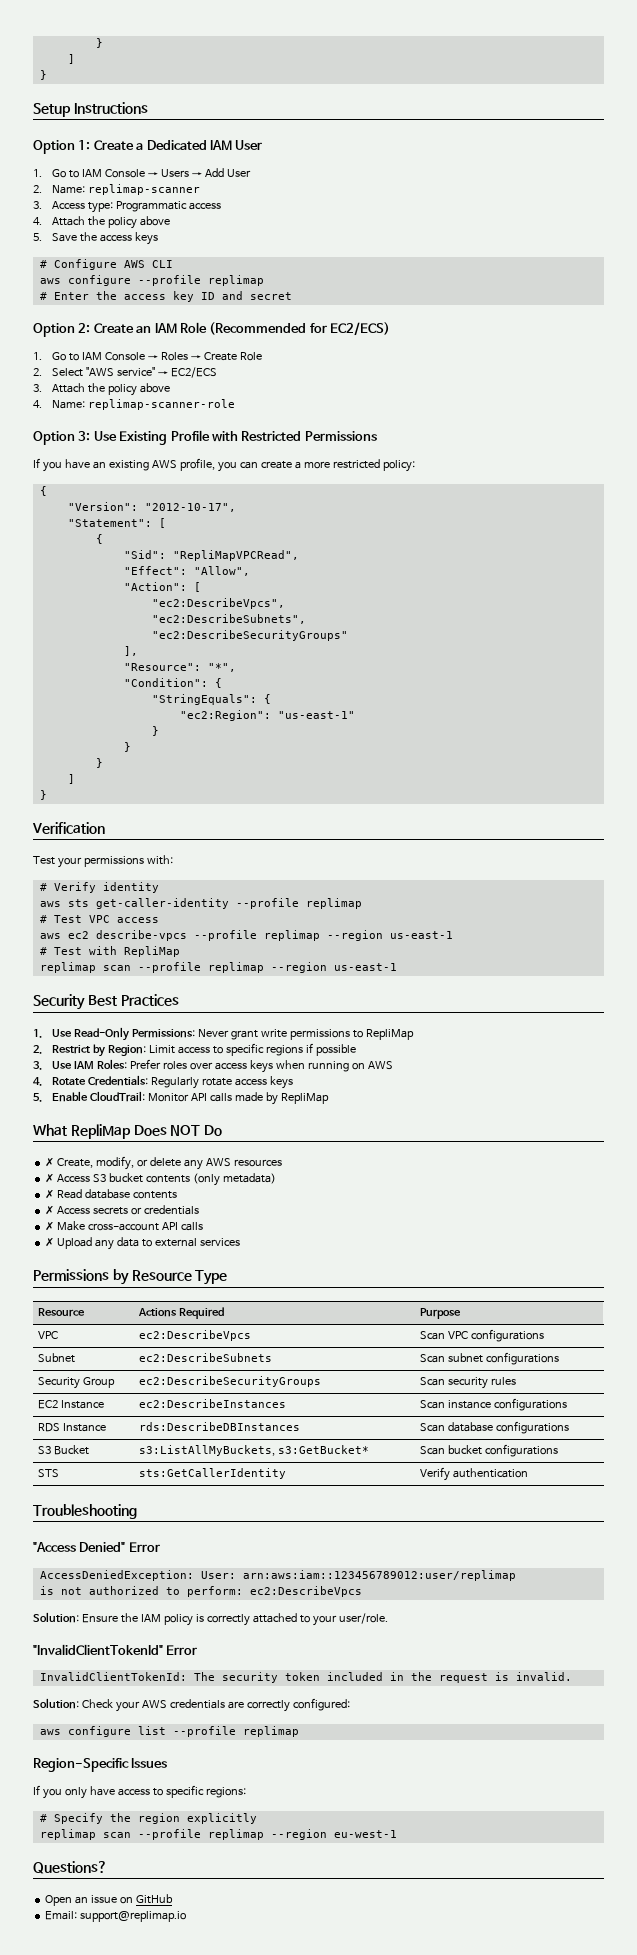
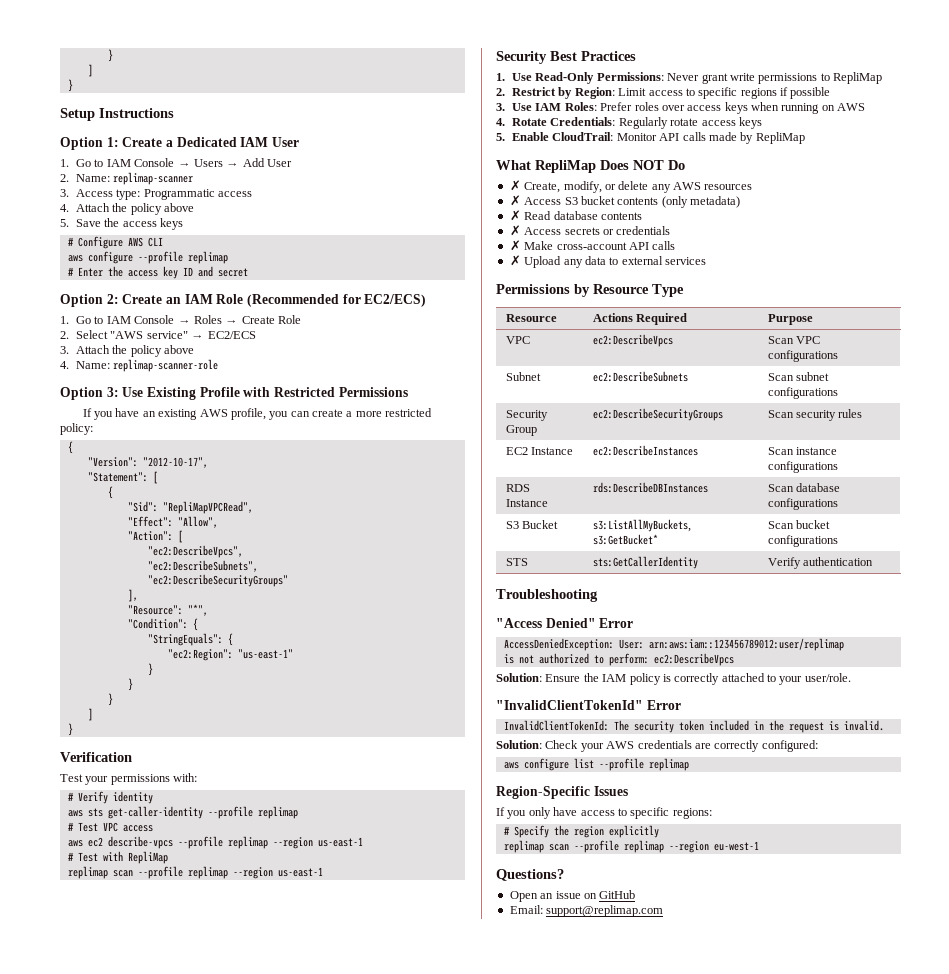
[80,1911,187,1922] support@replimap.io -> [546,905,664,917] support@replimap.com

